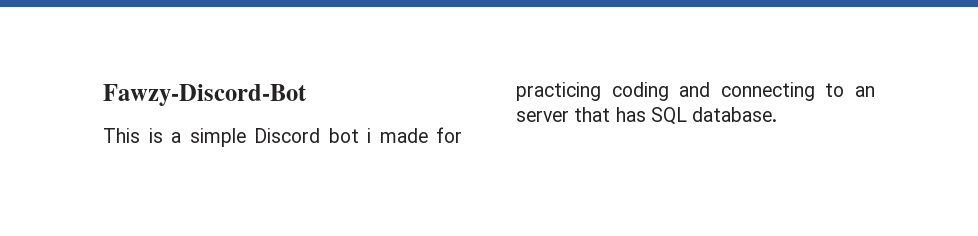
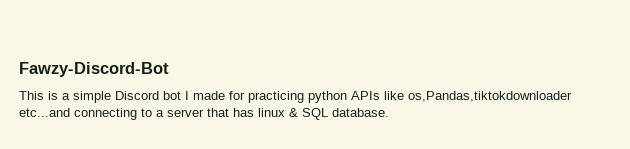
[367,128,371,143] i -> [185,91,189,100] I
[611,82,711,101] coding and -> [308,91,572,103] [19,108,70,117] python APIs like os,Pandas,tiktokdownloader etc...and
[855,86,875,97] an -> [156,110,164,117] a
(646, 114) none -> [258,108,298,117] linux &

